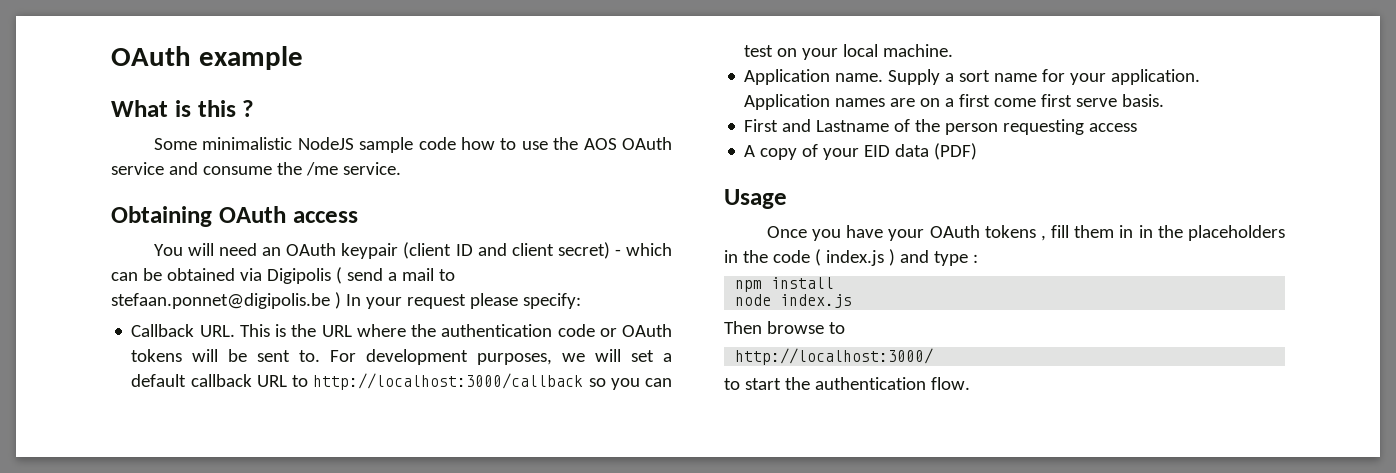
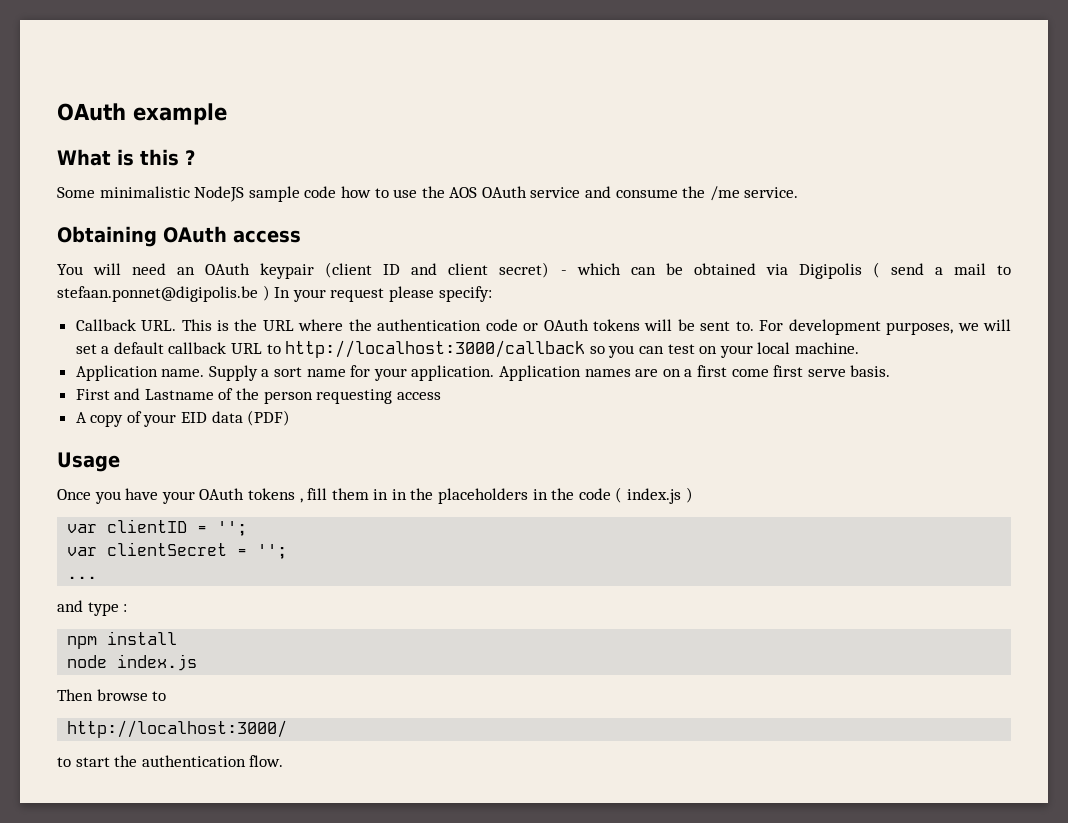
(895, 257) none -> [67,519,248,536] [67,542,288,559] [67,576,98,579] // var clientID = ''; // var clientSecret = ''; // ... //

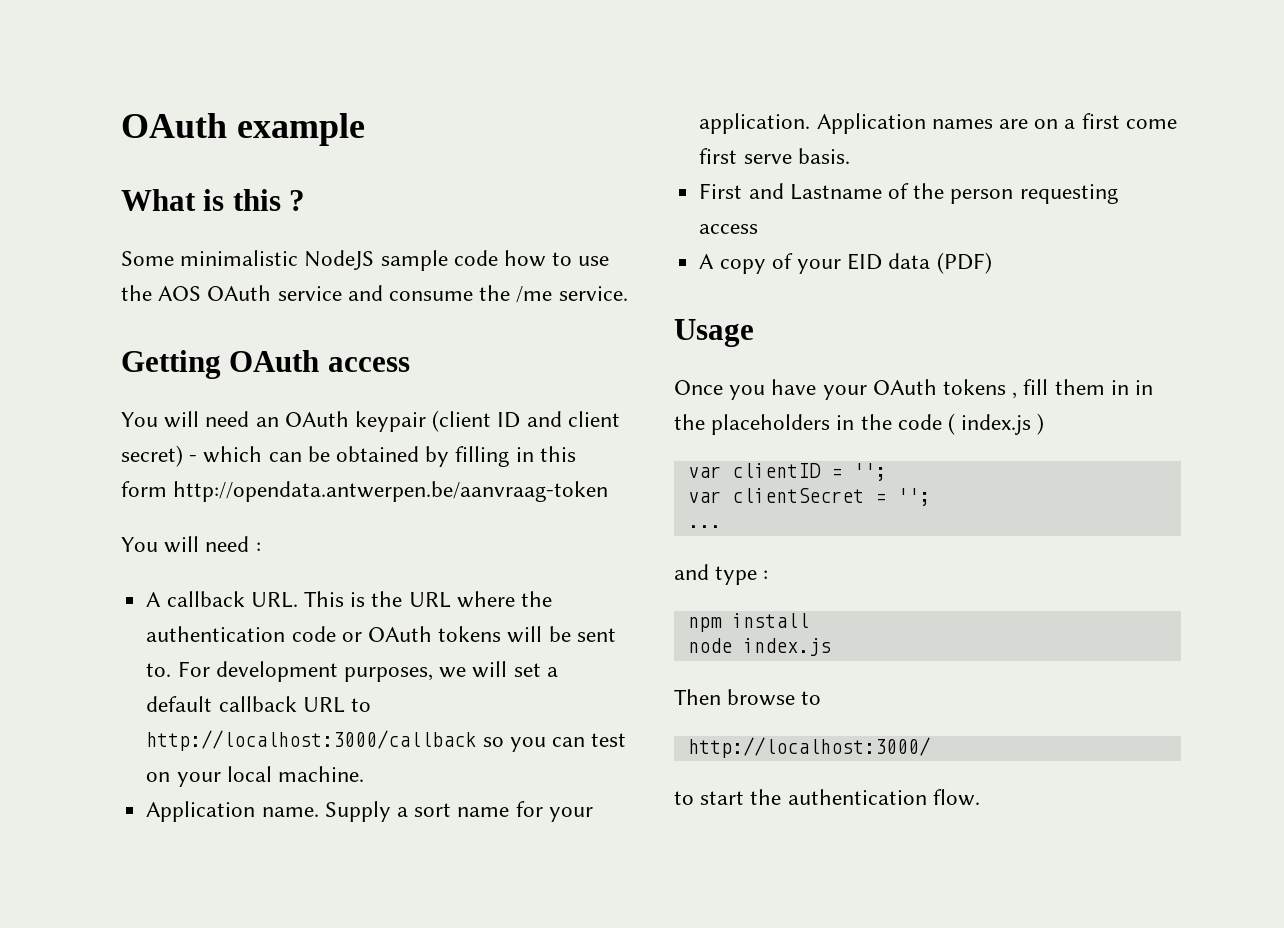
[57,226,157,247] Obtaining -> [121,350,221,379] Getting
[765,262,1011,279] [57,285,492,302] [75,319,136,331] via Digipolis ( send a mail to stefaan.ponnet@digipolis.be ) In your request please specify: // Callback -> [425,446,576,467] [121,481,609,502] [121,536,261,553] [146,591,245,607] by filling in this form http://opendata.antwerpen.be/aanvraag-token // You will need : // A callback

